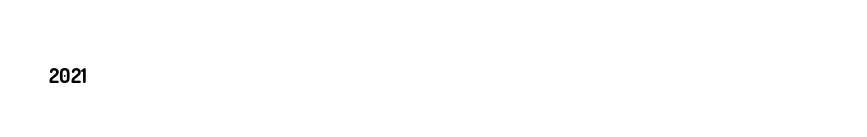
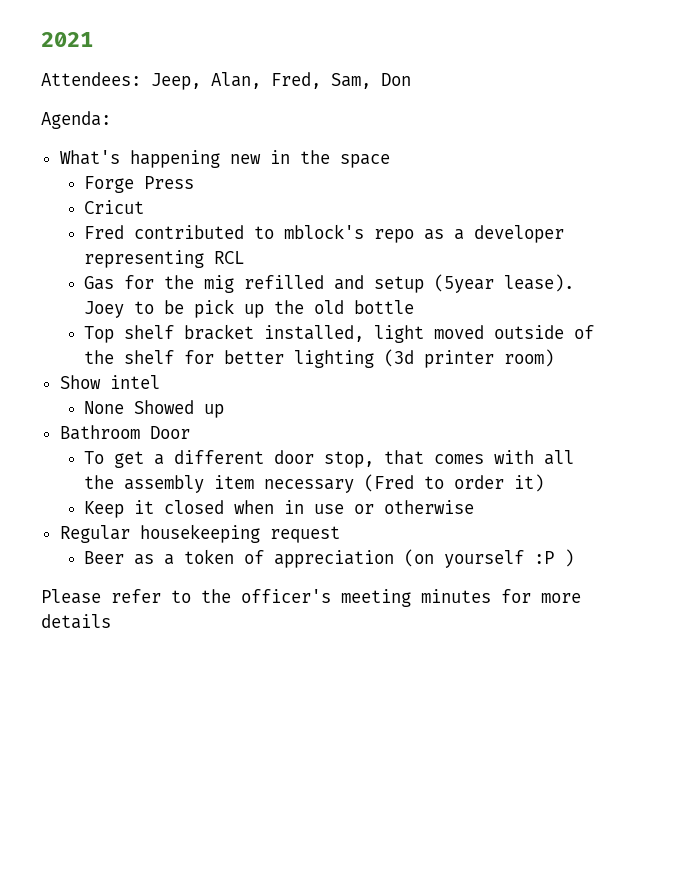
(87, 75) none -> [41,72,411,90] [41,111,111,129] [59,150,390,168] [84,176,195,193] [84,200,145,214] [84,224,565,243] [84,250,245,268] [84,274,575,293] [84,299,415,318] [84,324,595,343] [84,349,555,368] [59,375,160,389] [84,400,225,418] [59,425,190,440] [84,450,575,468] [84,474,545,493] [84,500,475,518] [59,524,340,543] [84,549,575,568] [41,589,581,607] [41,614,111,629] // Attendees: Jeep, Alan, Fred, Sam, Don // Agenda: // What's happening new in the space // Forge Press // Cricut // Fred contributed to mblock's repo as a developer representing RCL // Gas for the mig refilled and setup (5year lease). Joey to be pick up the old bottle // Top shelf bracket installed, light moved outside of the shelf for better lighting (3d printer room) // Show intel // None Showed up // Bathroom Door // To get a different door stop, that comes with all the assembly item necessary (Fred to order it) // Keep it closed when in use or otherwise // Regular housekeeping request // Beer as a token of appreciation (on yourself :P ) // Please refer to the officer's meeting minutes for more details

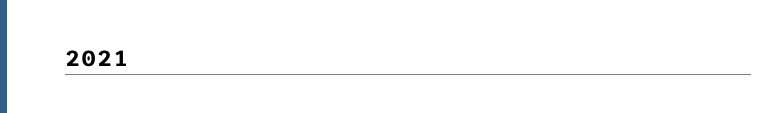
[41,72,411,90] [41,111,111,129] [59,150,390,168] [84,176,195,193] [84,200,145,214] [84,224,565,243] [84,250,245,268] [84,274,575,293] [84,299,415,318] [84,324,595,343] [84,349,555,368] [59,375,160,389] [84,400,225,418] [59,425,190,440] [84,450,575,468] [84,474,545,493] [84,500,475,518] [59,524,340,543] [84,549,575,568] [41,589,581,607] [41,614,111,629] // Attendees: Jeep, Alan, Fred, Sam, Don // Agenda: // What's happening new in the space // Forge Press // Cricut // Fred contributed to mblock's repo as a developer representing RCL // Gas for the mig refilled and setup (5year lease). Joey to be pick up the old bottle // Top shelf bracket installed, light moved outside of the shelf for better lighting (3d printer room) // Show intel // None Showed up // Bathroom Door // To get a different door stop, that comes with all the assembly item necessary (Fred to order it) // Keep it closed when in use or otherwise // Regular housekeeping request // Beer as a token of appreciation (on yourself :P ) // Please refer to the officer's meeting minutes for more details -> (129, 58) none

